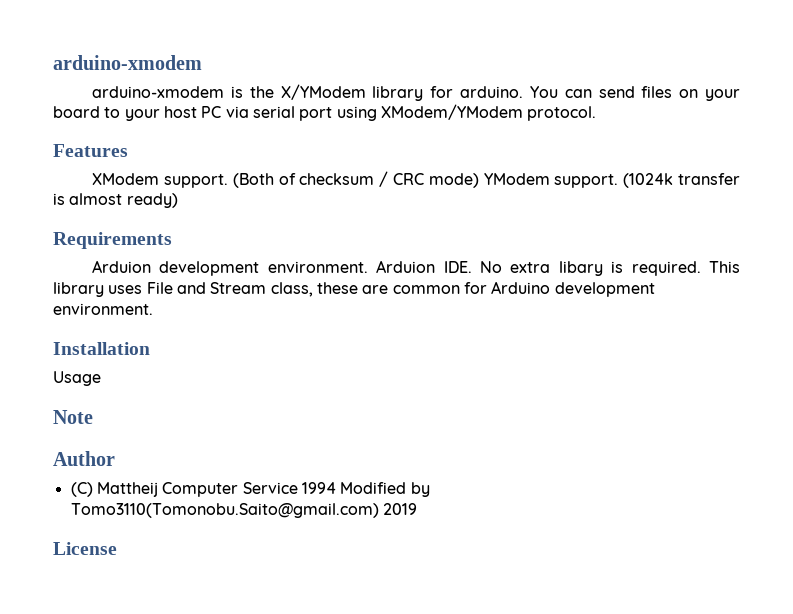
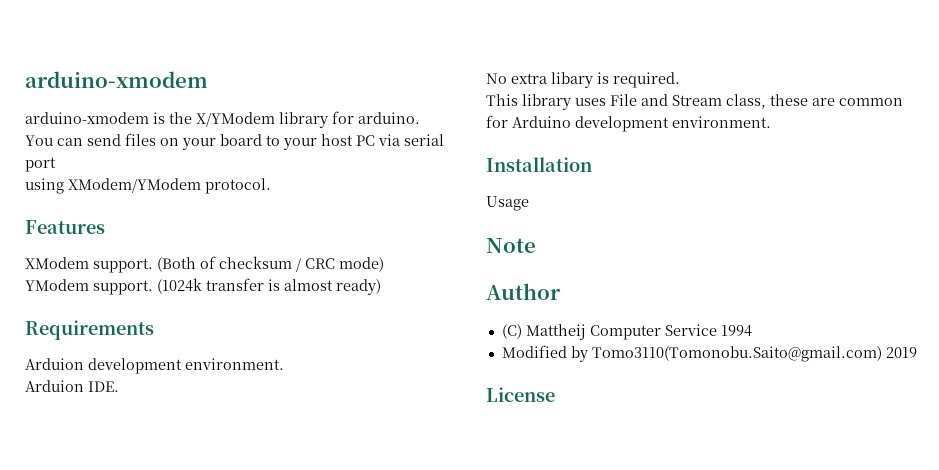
(524, 92) none -> (420, 118) //
(333, 114) none -> (56, 164) //
(479, 180) none -> (384, 264) //
(368, 267) none -> (284, 364) //
(472, 267) none -> (119, 386) //
(701, 268) none -> (680, 80) //
(336, 488) none -> (752, 331) //

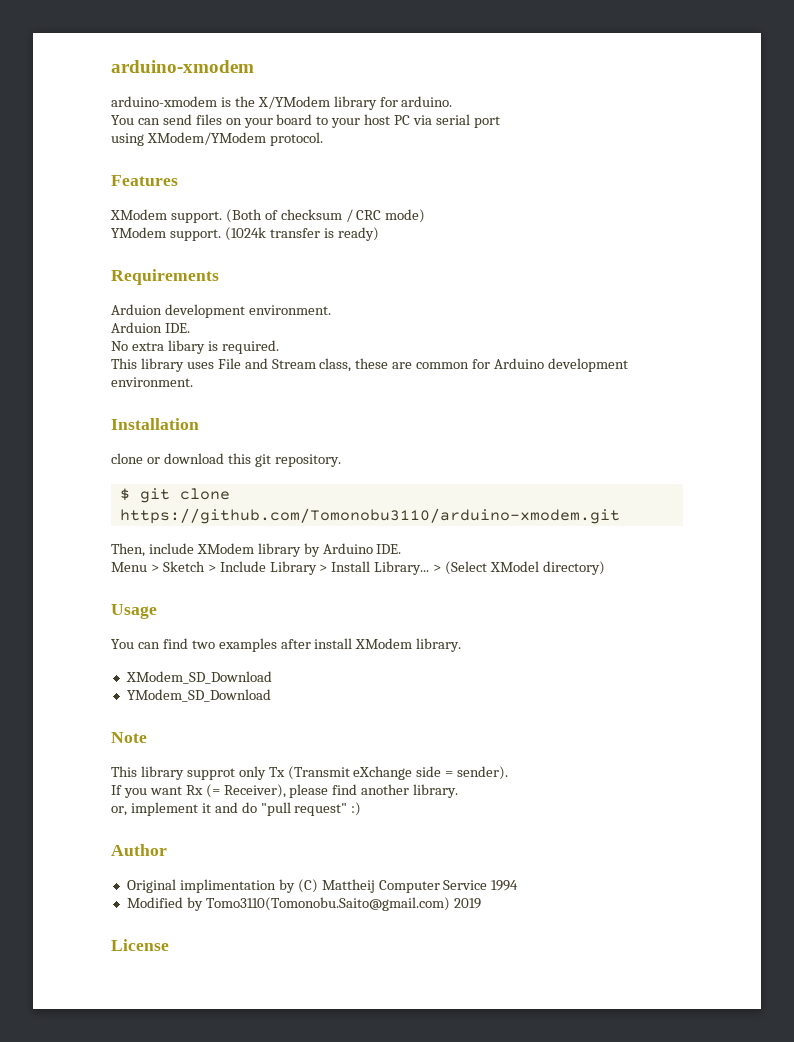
[284,279,333,291] almost -> (334, 233) none
[486,196,529,211] [486,238,536,253] [486,283,561,300] Usage // Note // Author // -> [111,453,341,467] [119,488,230,503] [119,508,620,524] [111,543,402,557] [111,561,605,575] [111,604,157,619] [111,638,462,652] [125,671,272,684] [126,689,271,702] [111,732,147,743] [111,766,509,780] [111,784,459,798] [111,802,362,816] [111,844,167,856] [126,879,295,893] clone or download this git repository. // $ git clone https://github.com/Tomonobu3110/arduino-xmodem.git // Then, include XModem library by Arduino IDE. // Menu > Sketch > Include Library > Install Library... > (Select XModel directory) // Usage // You can find two examples after install XModem library. // XModem_SD_Download // YModem_SD_Download // Note // This library supprot only Tx (Transmit eXchange side = sender). // If you want Rx (= Receiver), please find another library. // or, implement it and do "pull request" :) // Author // Original implimentation by

